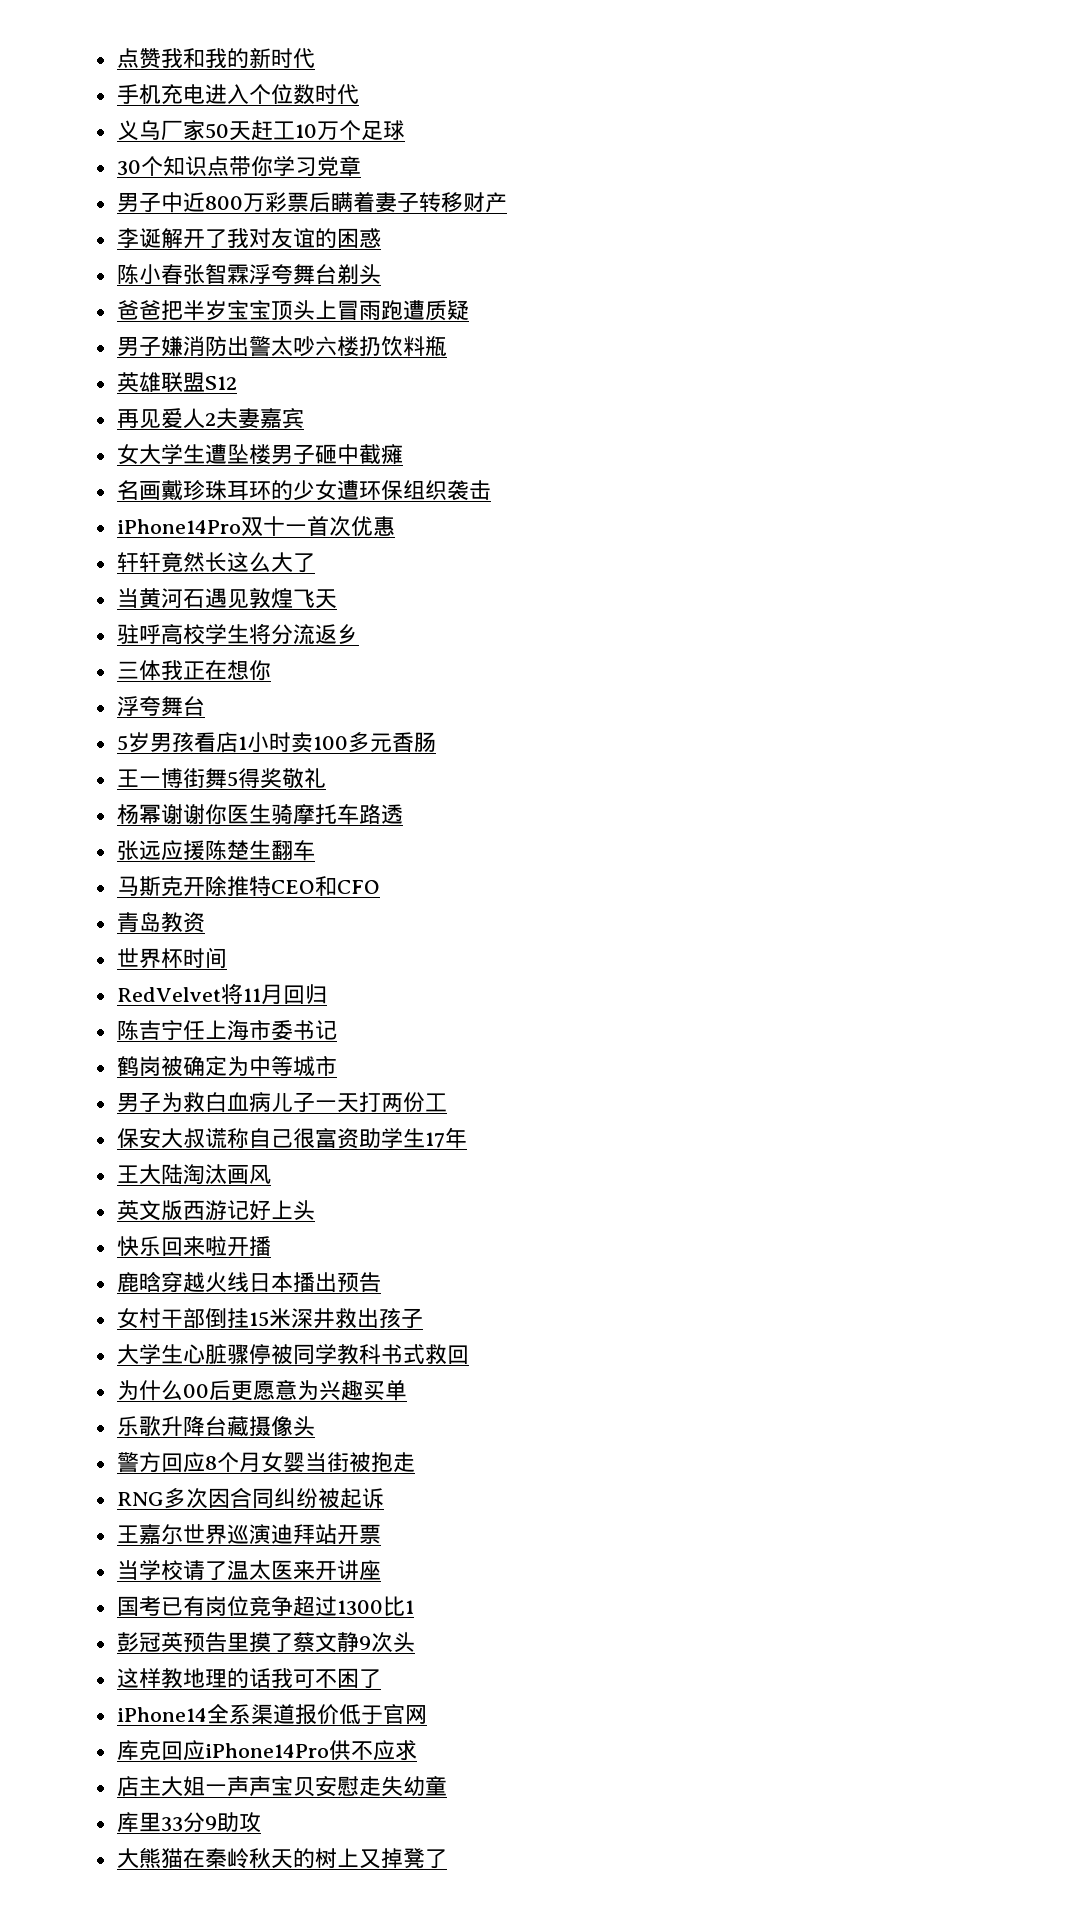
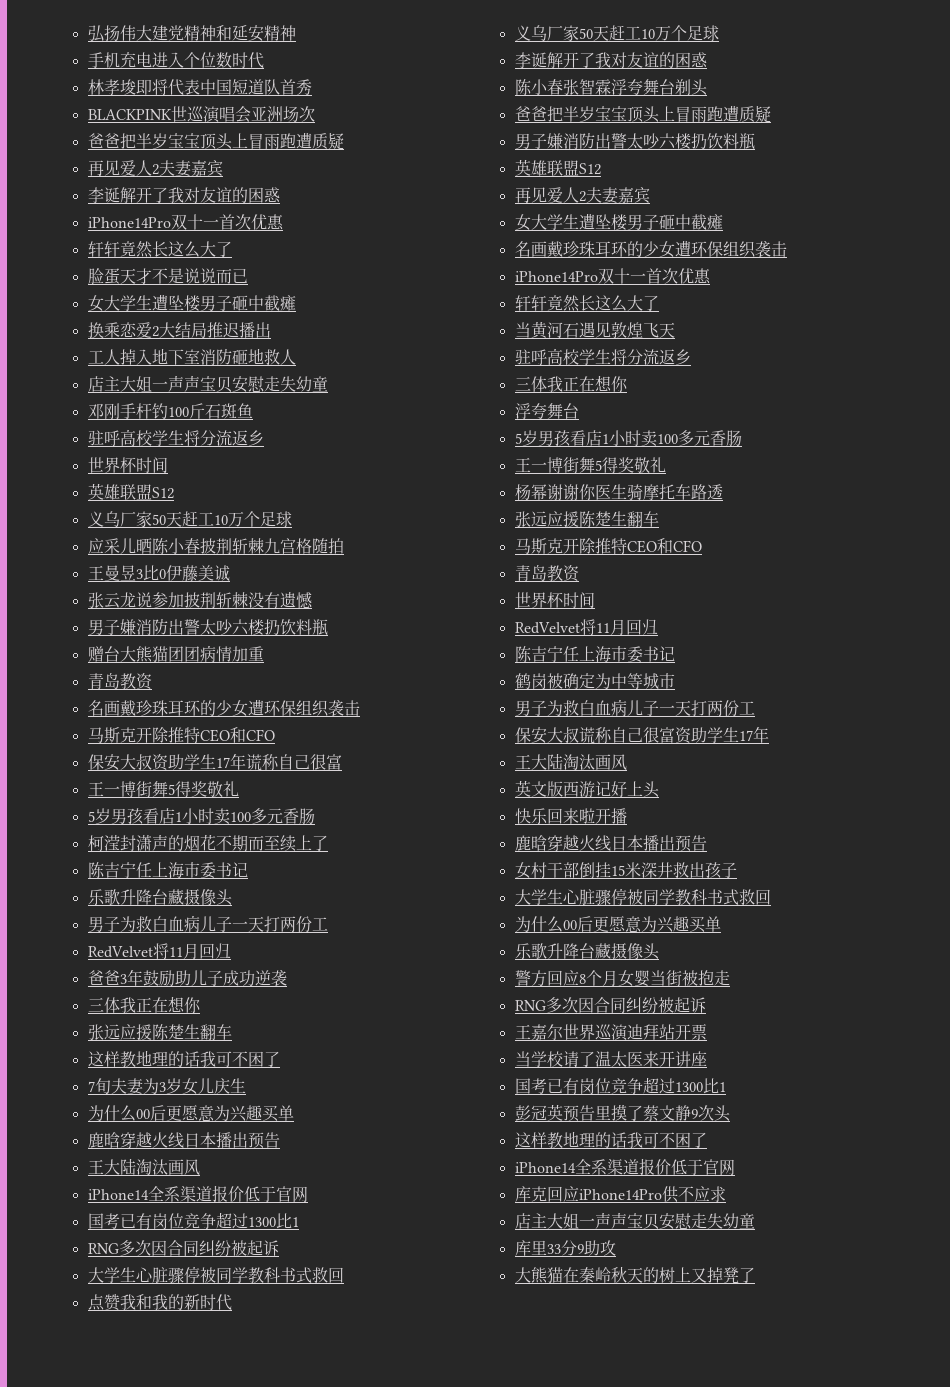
[116,48,315,69] 点赞我和我的新时代 -> [87,25,296,42] 弘扬伟大建党精神和延安精神
[116,120,405,141] [116,156,361,177] [116,192,507,213] // 义乌厂家50天赶工10万个足球 // 30个知识点带你学习党章 // 男子中近800万彩票后瞒着妻子转移财产 -> [87,79,312,96] [87,106,315,123] [87,132,344,150] [87,160,223,177] [87,187,280,203] [87,214,284,230] [87,241,232,258] [87,268,248,285] [87,294,296,312] [87,322,271,339] [87,348,296,365] [87,375,328,393] [87,403,253,419] [87,429,264,446] [87,457,168,473] [87,483,174,500] [87,511,292,528] [87,538,344,555] [87,565,230,582] [87,591,313,609] [87,618,328,636] [87,645,264,663] [87,673,153,690] [87,699,360,717] [87,727,275,744] [87,753,342,771] [87,781,239,798] [87,808,315,825] [87,834,328,852] [87,862,248,879] [87,889,233,906] [87,915,328,933] [87,943,231,959] [87,969,287,987] [87,996,201,1013] [87,1024,232,1040] [87,1050,280,1068] [87,1078,246,1095] [87,1105,294,1122] [87,1132,280,1149] [87,1158,200,1176] [87,1185,308,1203] [87,1212,299,1230] [87,1240,279,1257] [87,1266,344,1284] [87,1293,232,1311] [514,25,719,42] // 林孝埈即将代表中国短道队首秀 // BLACKPINK世巡演唱会亚洲场次 // 爸爸把半岁宝宝顶头上冒雨跑遭质疑 // 再见爱人2夫妻嘉宾 // 李诞解开了我对友谊的困惑 // iPhone14Pro双十一首次优惠 // 轩轩竟然长这么大了 // 脸蛋天才不是说说而已 // 女大学生遭坠楼男子砸中截瘫 // 换乘恋爱2大结局推迟播出 // 工人掉入地下室消防砸地救人 // 店主大姐一声声宝贝安慰走失幼童 // 邓刚手杆钓100斤石斑鱼 // 驻呼高校学生将分流返乡 // 世界杯时间 // 英雄联盟S12 // 义乌厂家50天赶工10万个足球 // 应采儿晒陈小春披荆斩棘九宫格随拍 // 王曼昱3比0伊藤美诚 // 张云龙说参加披荆斩棘没有遗憾 // 男子嫌消防出警太吵六楼扔饮料瓶 // 赠台大熊猫团团病情加重 // 青岛教资 // 名画戴珍珠耳环的少女遭环保组织袭击 // 马斯克开除推特CEO和CFO // 保安大叔资助学生17年谎称自己很富 // 王一博街舞5得奖敬礼 // 5岁男孩看店1小时卖100多元香肠 // 柯滢封潇声的烟花不期而至续上了 // 陈吉宁任上海市委书记 // 乐歌升降台藏摄像头 // 男子为救白血病儿子一天打两份工 // RedVelvet将11月回归 // 爸爸3年鼓励助儿子成功逆袭 // 三体我正在想你 // 张远应援陈楚生翻车 // 这样教地理的话我可不困了 // 7旬夫妻为3岁女儿庆生 // 为什么00后更愿意为兴趣买单 // 鹿晗穿越火线日本播出预告 // 王大陆淘汰画风 // iPhone14全系渠道报价低于官网 // 国考已有岗位竞争超过1300比1 // RNG多次因合同纠纷被起诉 // 大学生心脏骤停被同学教科书式救回 // 点赞我和我的新时代 // 义乌厂家50天赶工10万个足球

